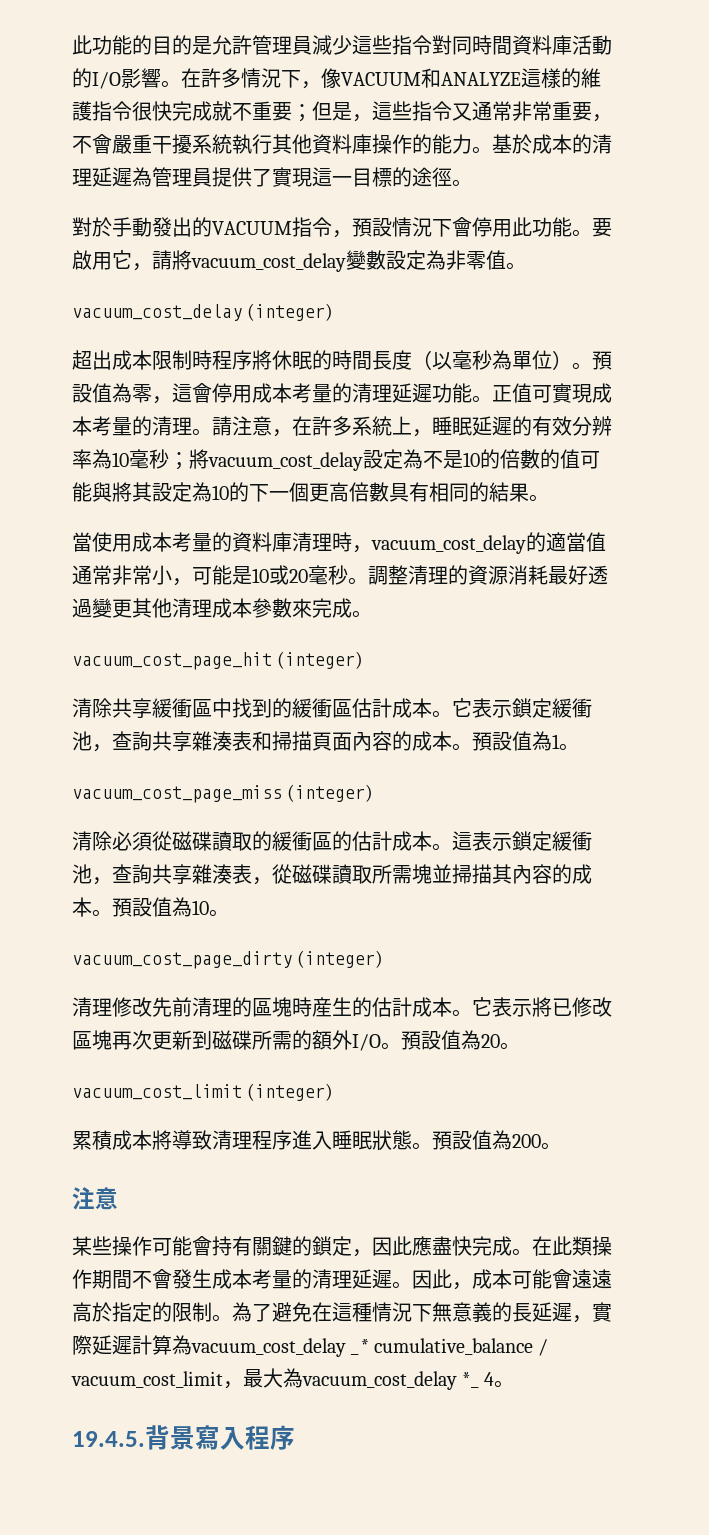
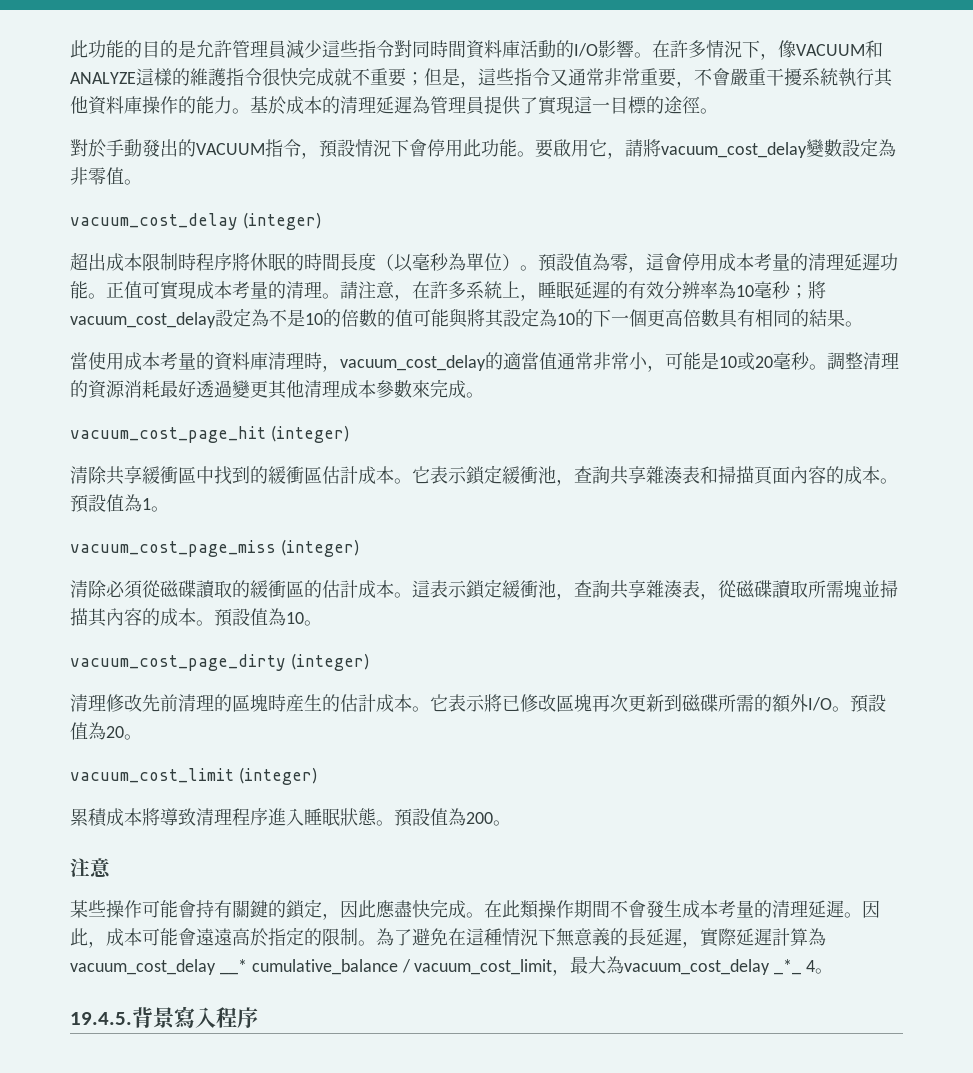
[350,1339,369,1355] _* -> [219,959,247,975] __*
[462,1372,480,1388] *_ -> [774,959,802,975] _*_

